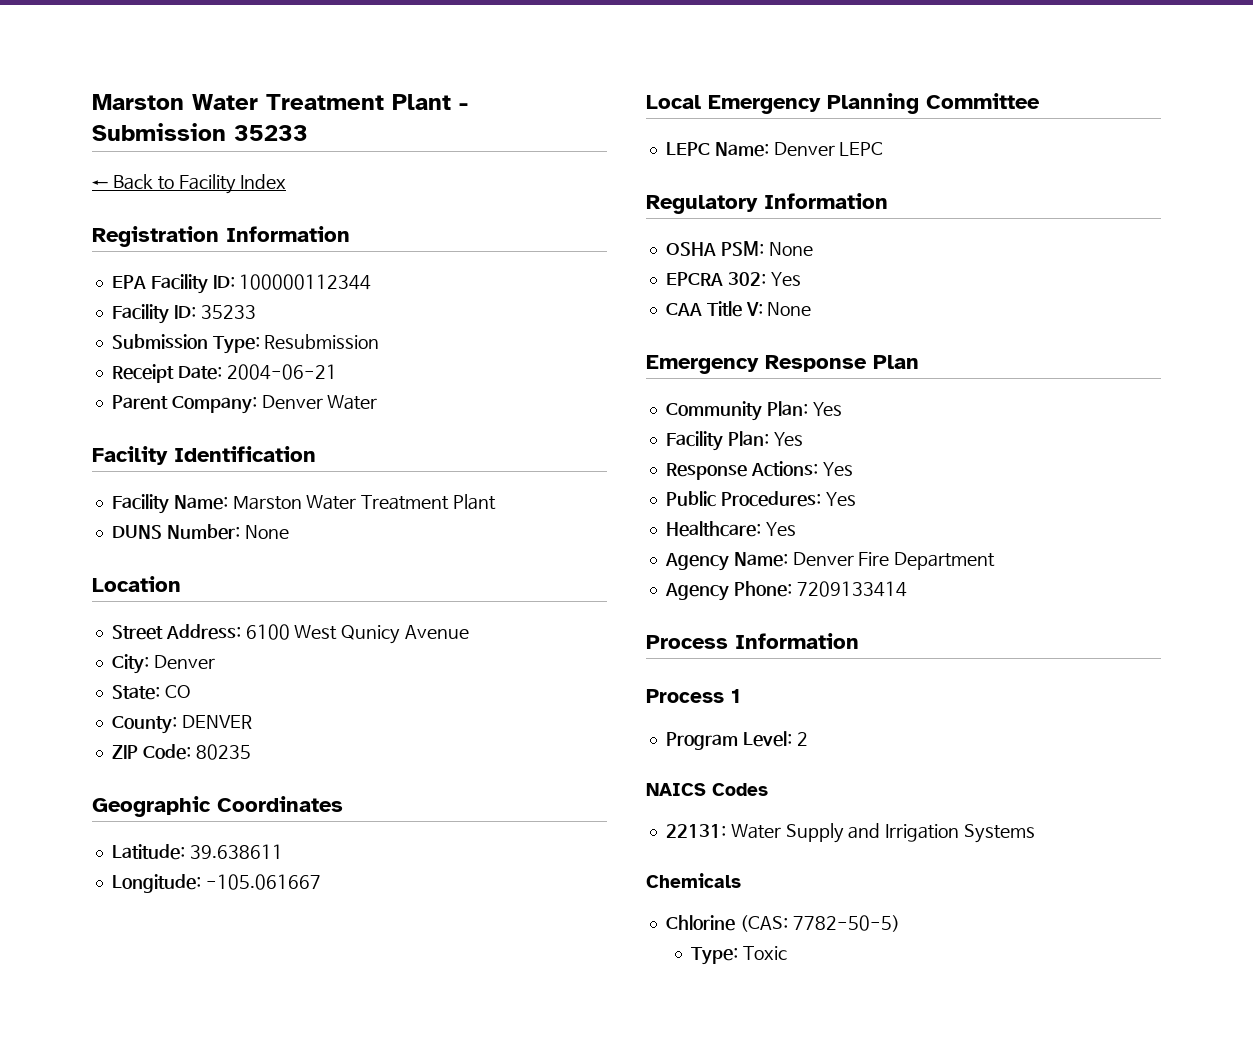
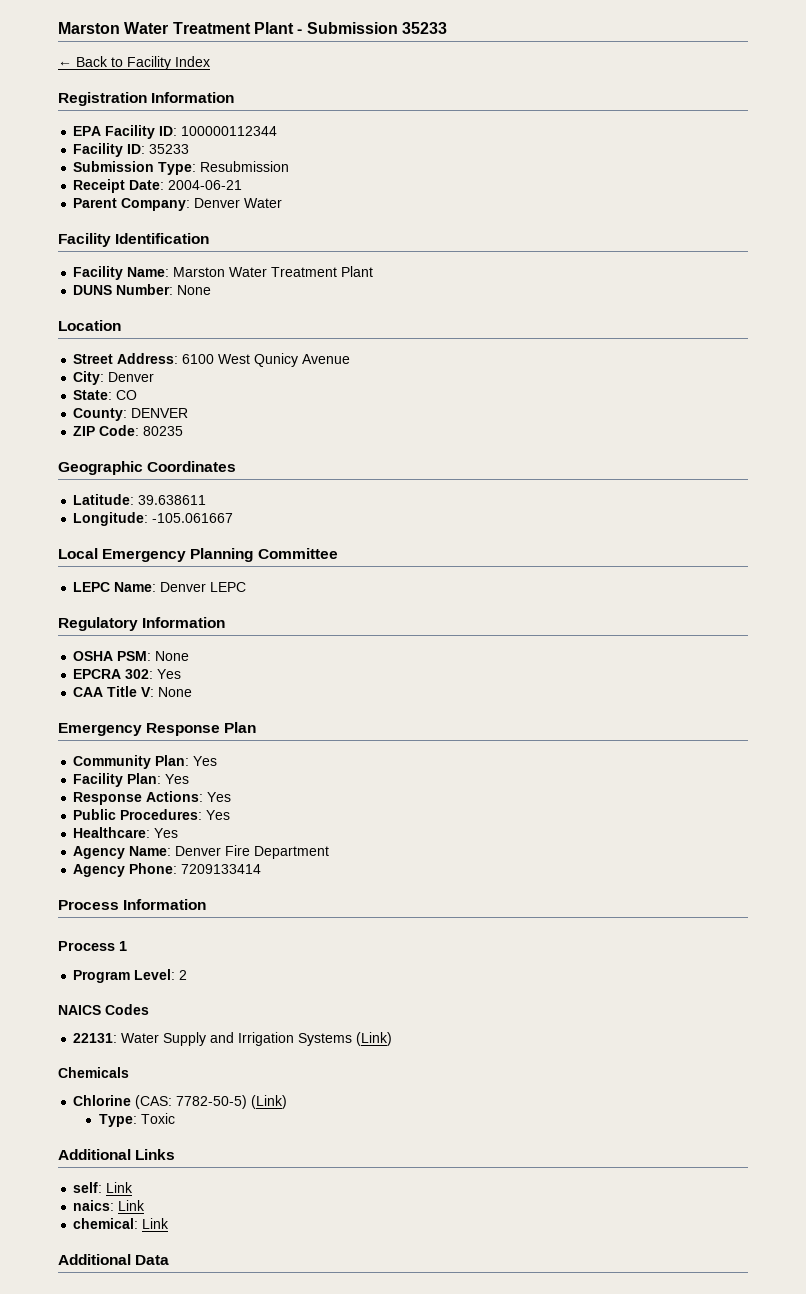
(1036, 833) none -> [356,1032,393,1046] (Link)
(900, 923) none -> [251,1095,288,1109] (Link)
(787, 953) none -> [58,1149,176,1160] [73,1182,134,1193] [73,1200,146,1211] [73,1218,170,1229] [58,1254,170,1265] // Additional Links // self: Link // naics: Link // chemical: Link // Additional Data

